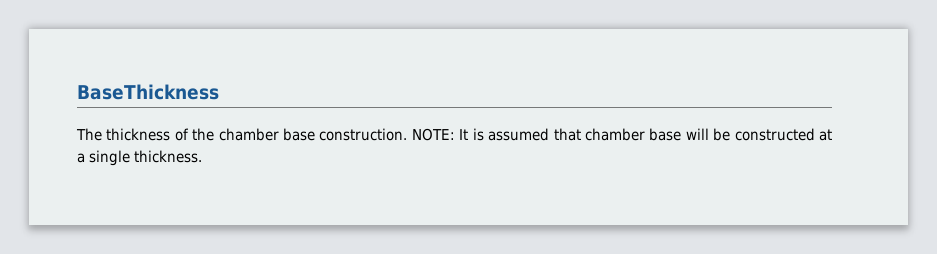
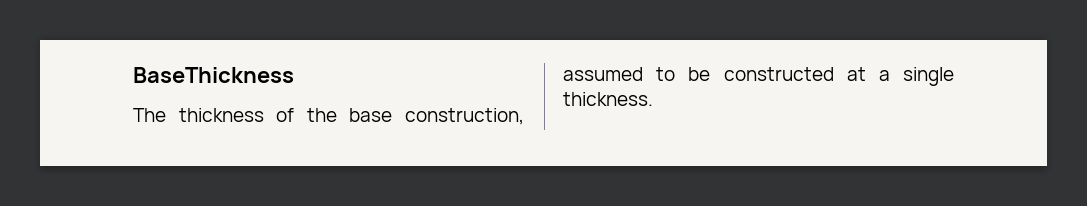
[218,128,709,141] chamber base construction. NOTE: It is assumed that chamber base will -> [349,108,524,125] [563,67,676,81] base construction, assumed to

